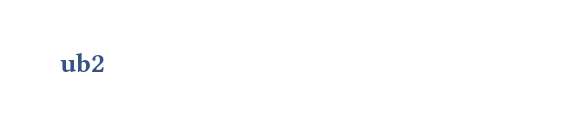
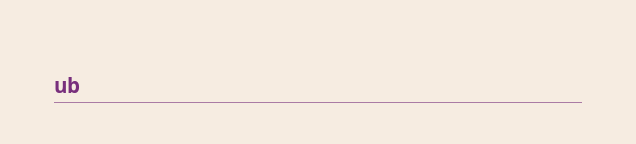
[60,53,105,73] ub2 -> [54,77,80,93] ub

